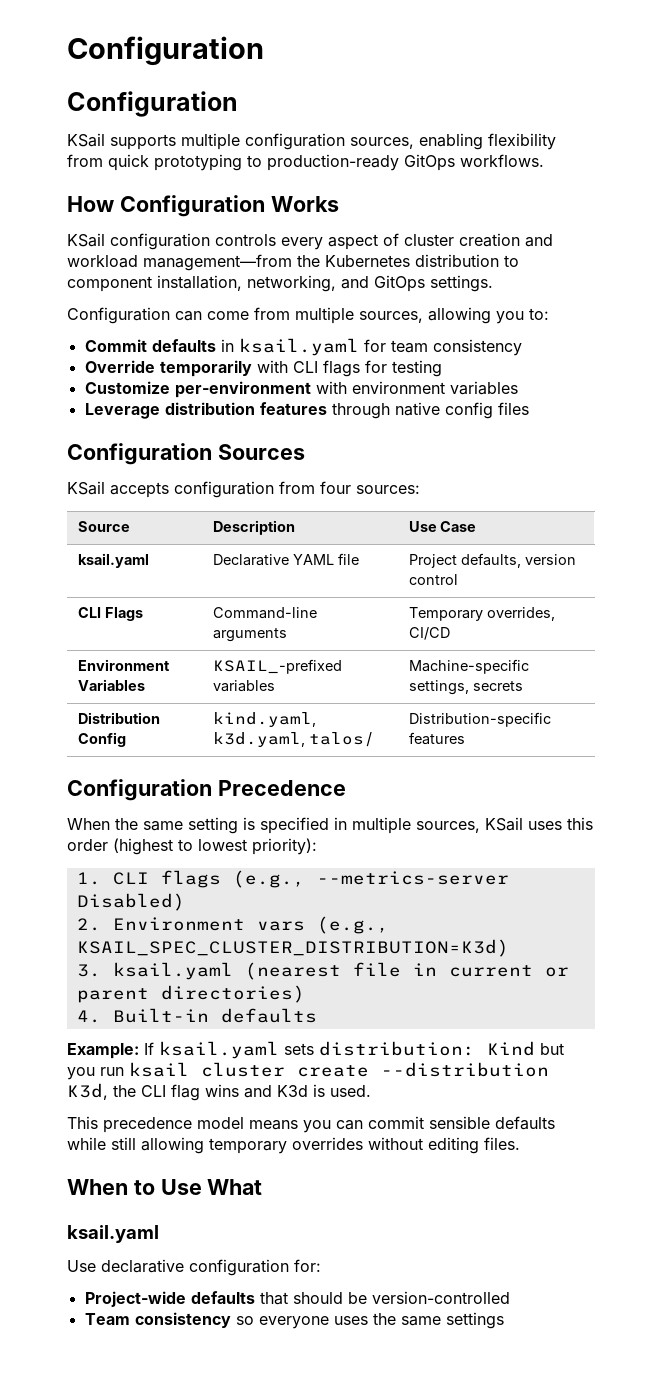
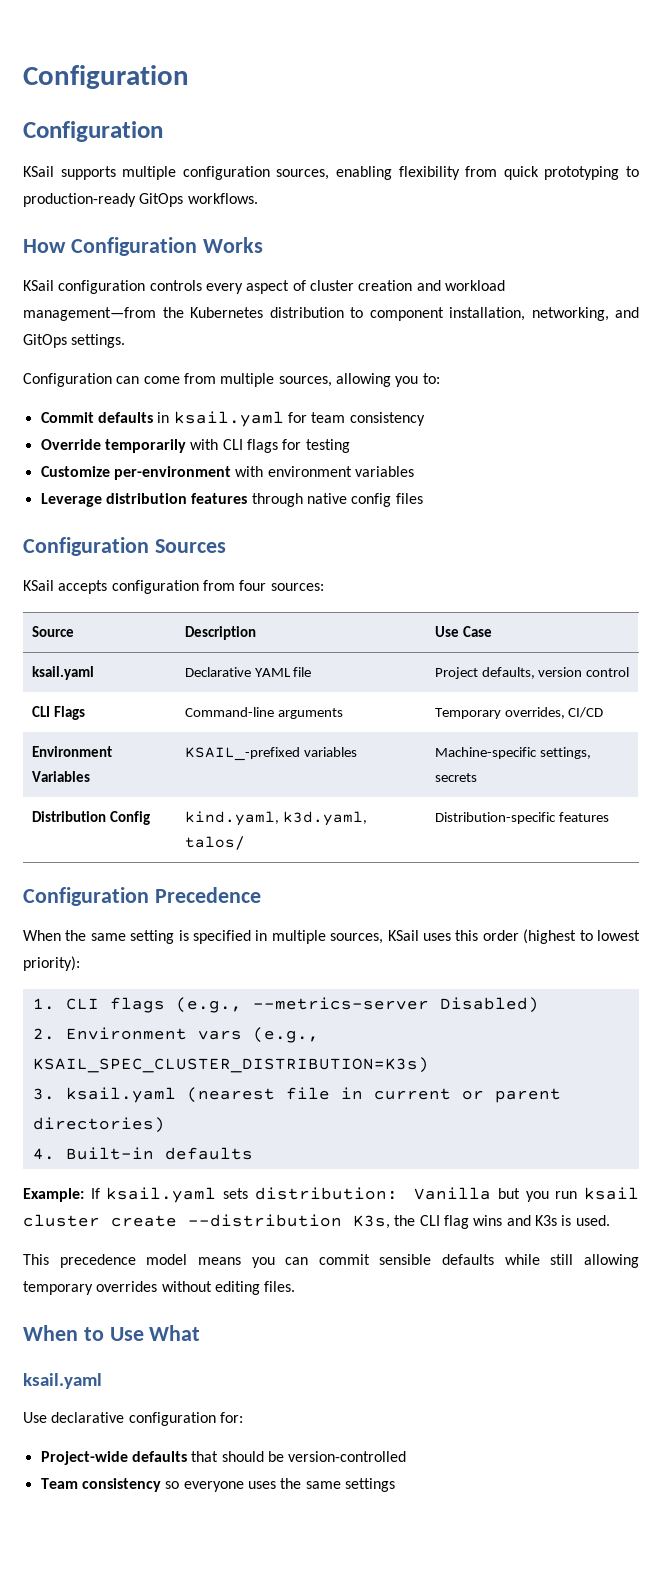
[76,939,509,957] KSAIL_SPEC_CLUSTER_DISTRIBUTION=K3d) -> [32,1057,429,1073] KSAIL_SPEC_CLUSTER_DISTRIBUTION=K3s)
[487,1041,535,1056] Kind -> [414,1187,492,1200] Vanilla
[67,1083,108,1100] K3d, -> [353,1215,390,1229] K3s,
[277,1085,308,1097] K3d -> [534,1215,557,1226] K3s

